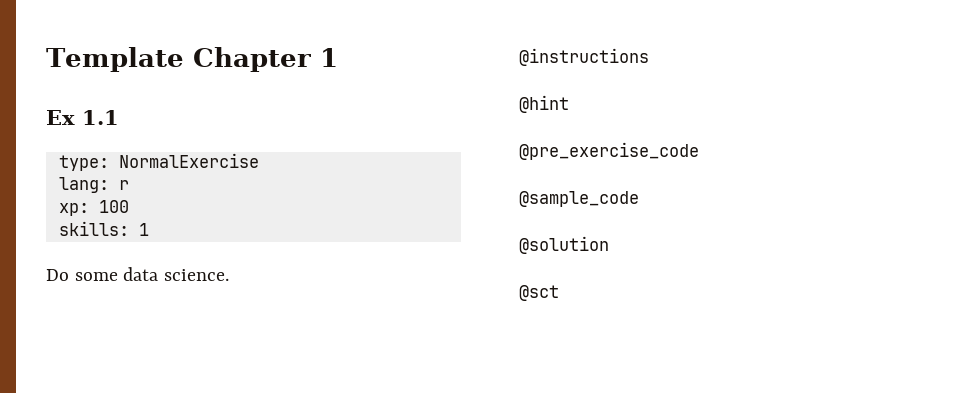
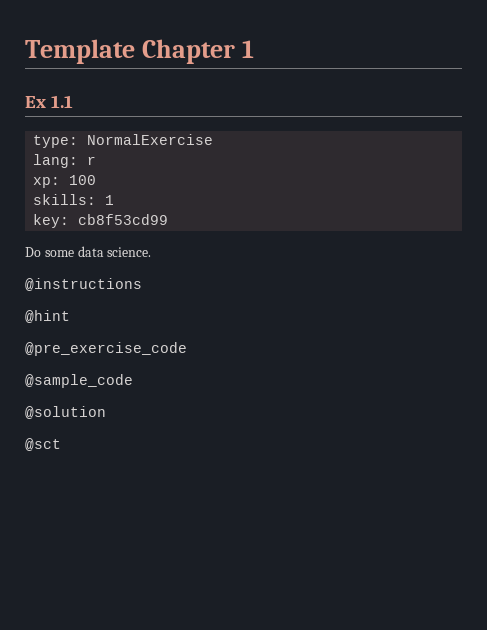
(149, 229) none -> [33,214,169,228] // key: cb8f53cd99

